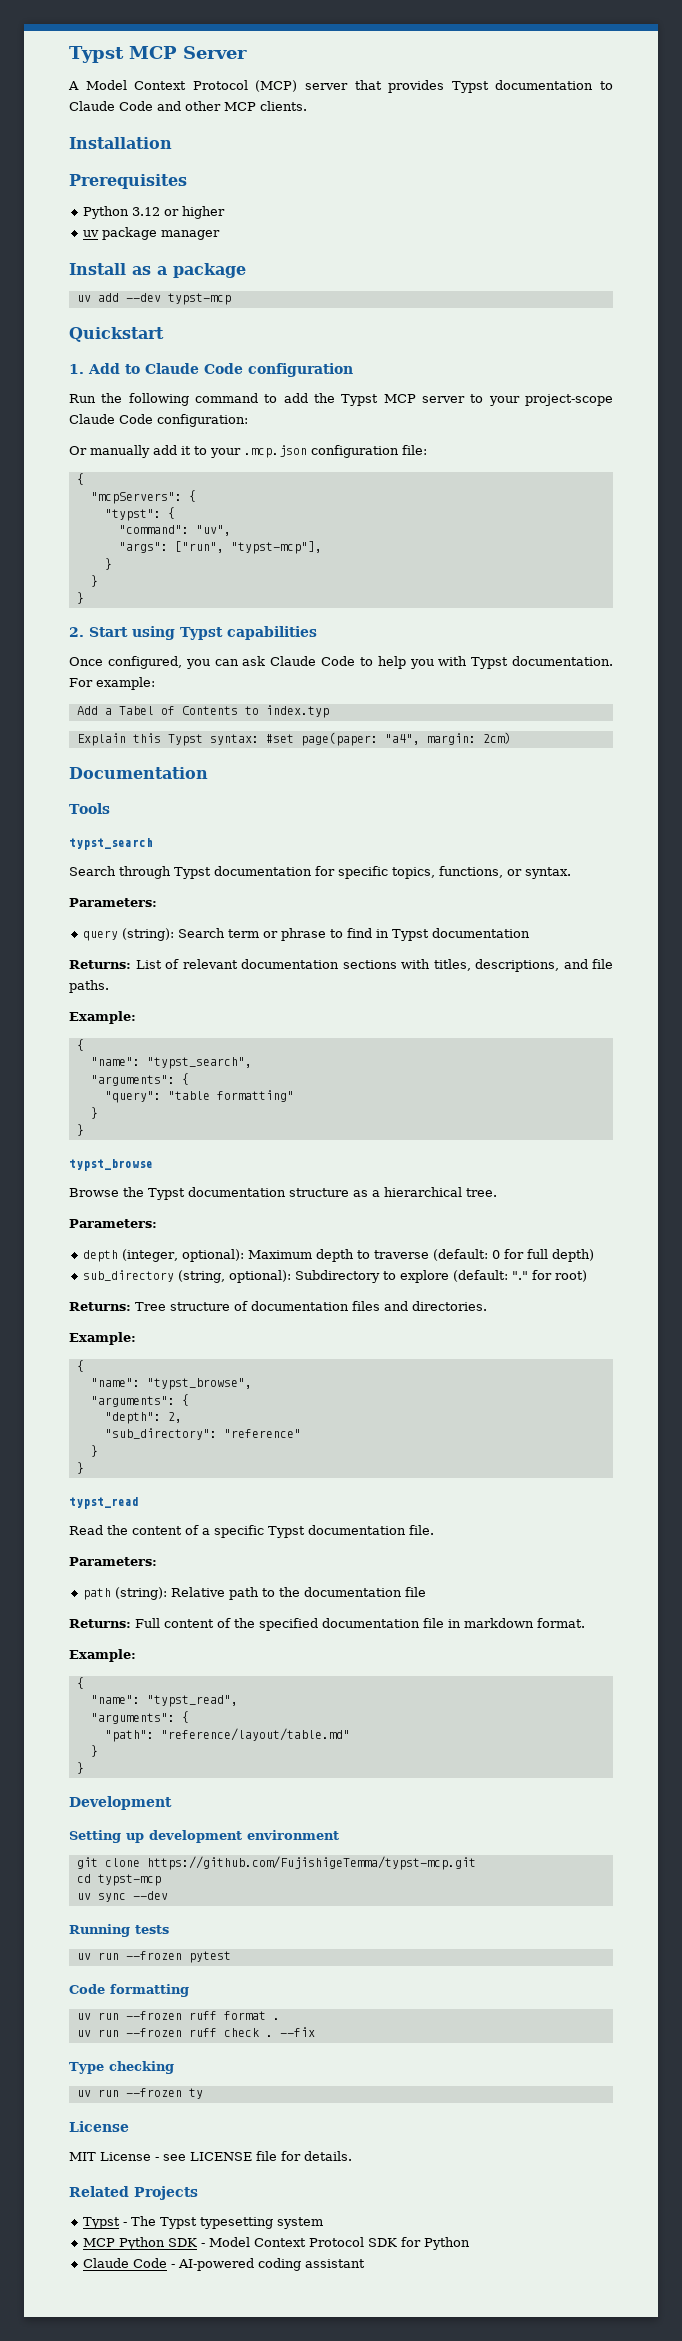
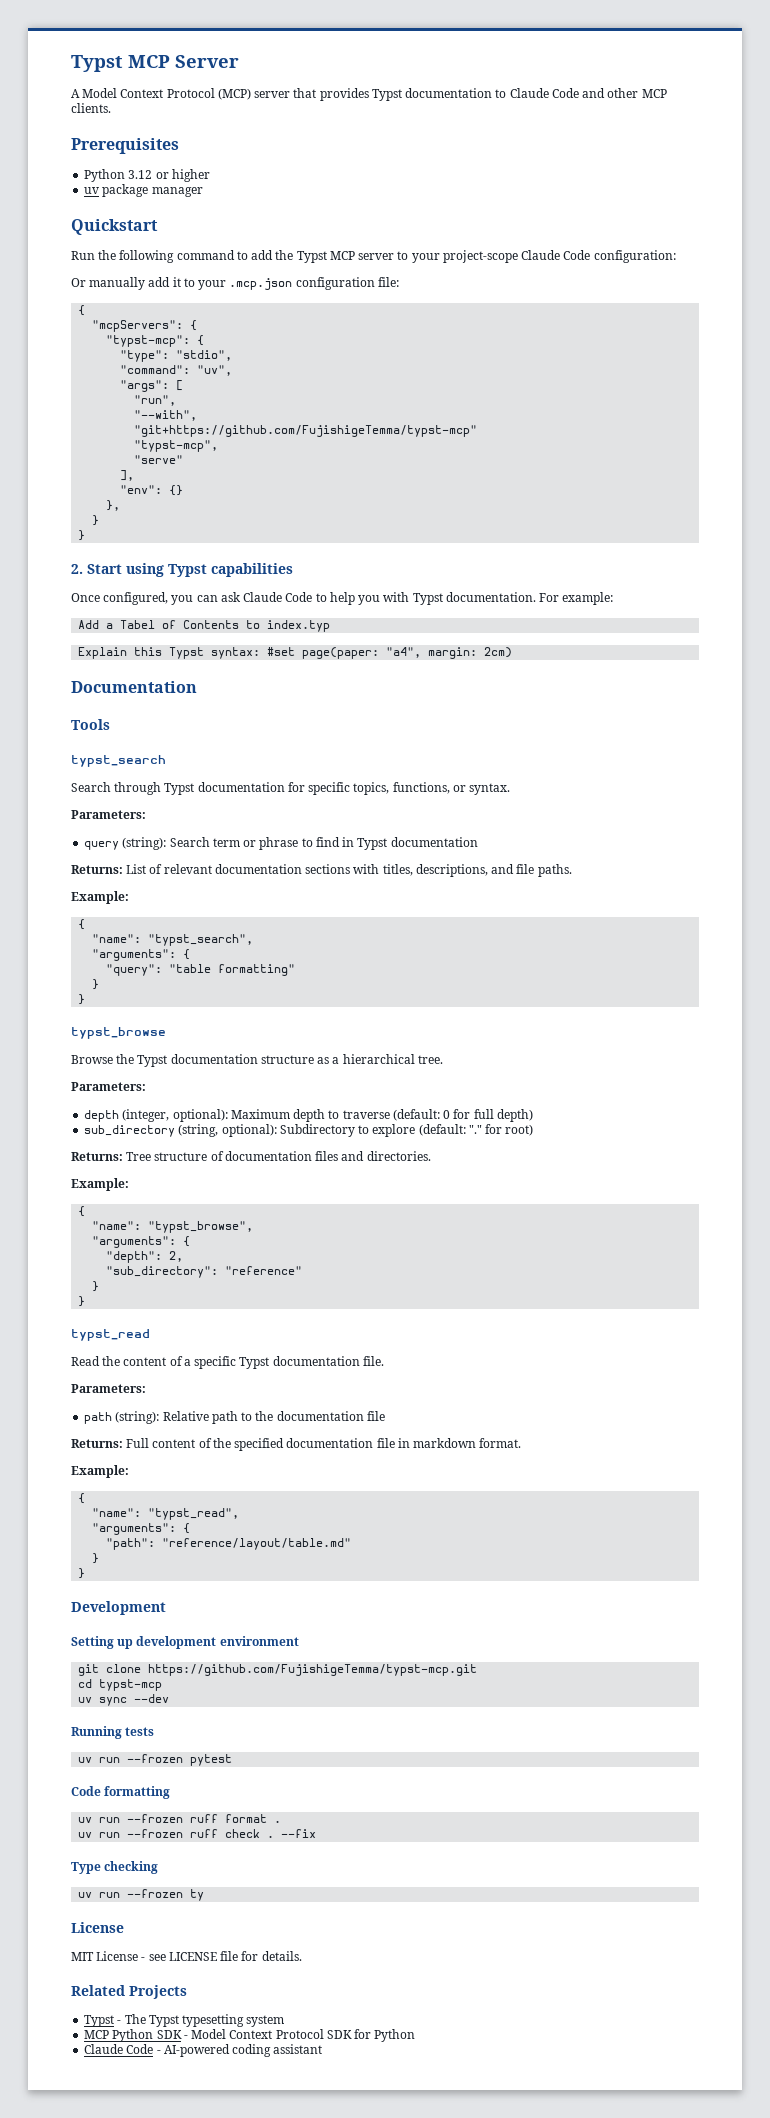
[69,137,172,149] // Installation -> (111, 108) none
[69,263,246,278] [76,293,231,305] [69,327,164,342] [69,363,353,377] Install as a package // uv add --dev typst-mcp // Quickstart // 1. Add to Claude Code configuration -> [71,219,158,235] Quickstart
[104,507,175,521] "typst": { -> [106,335,205,347] [120,350,233,362] "typst-mcp": { // "type": "stdio",
[174,541,322,554] [104,558,112,570] ["run", "typst-mcp"], // } -> [176,380,184,391] [134,395,177,406] [134,410,198,421] [134,425,478,437] [134,440,219,452] [134,455,184,464] [120,470,135,481] [120,485,184,496] [106,500,121,511] [ // "run", // "--with", // "git+https://github.com/FujishigeTemma/typst-mcp" // "typst-mcp", // "serve" // ], // "env": {} // },

